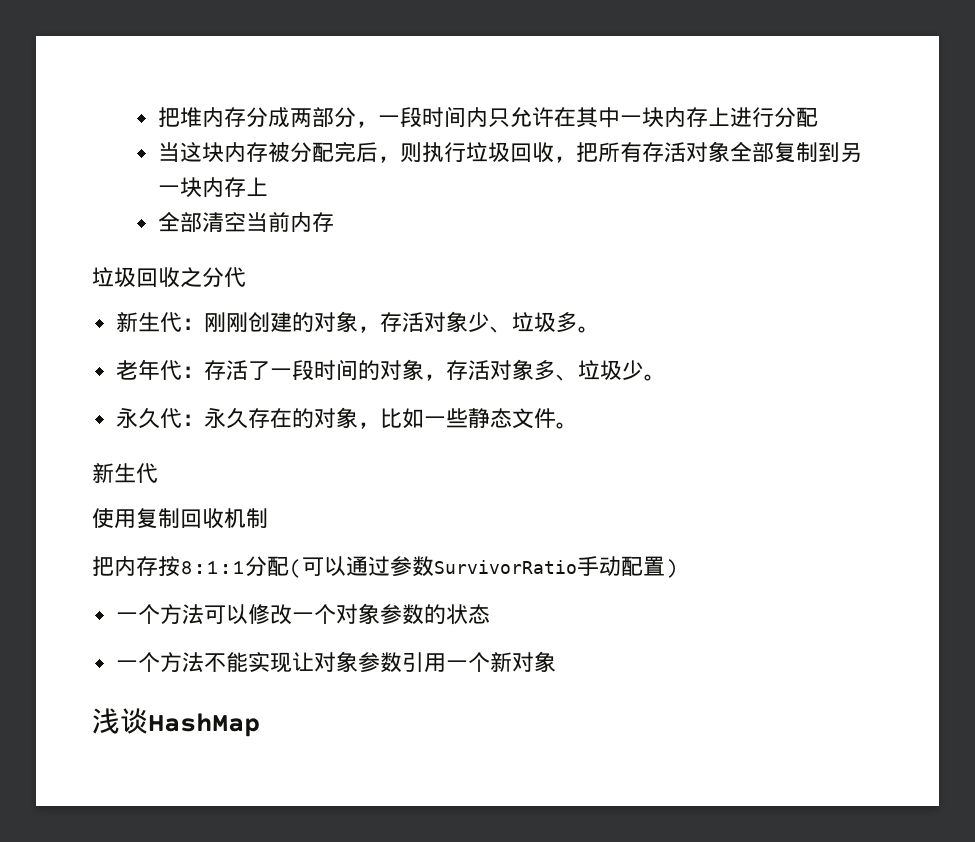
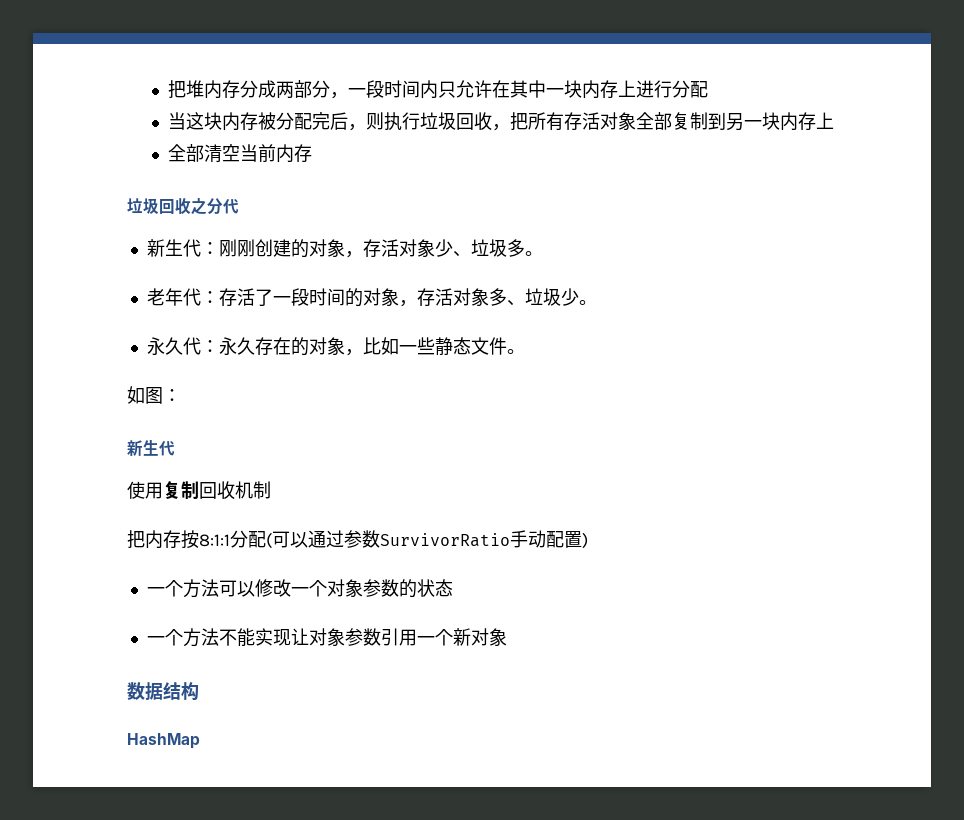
(579, 425) none -> [127,386,181,404] // 如图：
[92,708,148,734] 浅谈 -> [127,682,199,701] 数据结构 //

